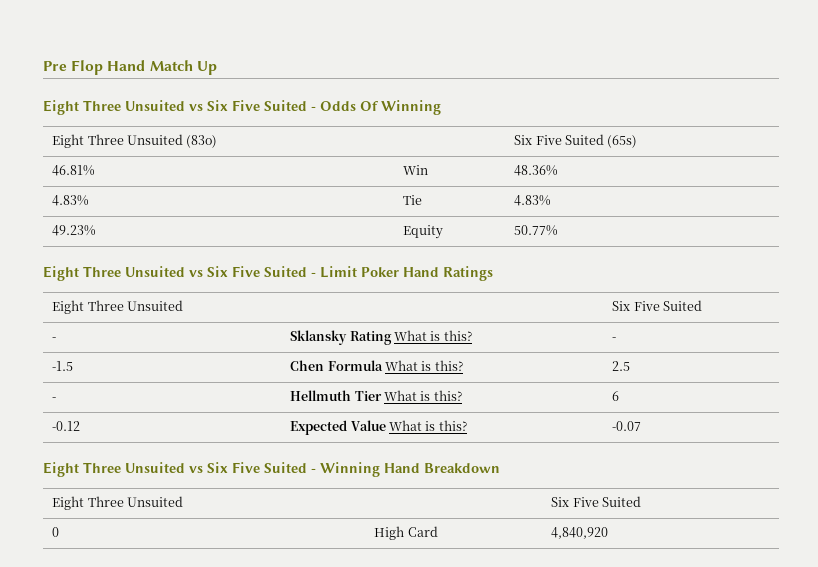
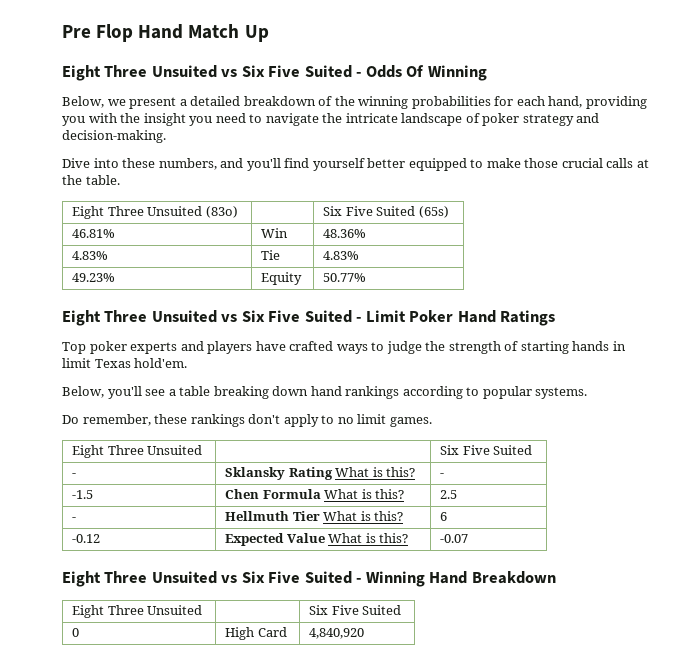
(441, 107) none -> [62,96,647,109] [62,113,600,126] [62,130,166,143] [62,158,649,171] [62,175,120,185] // Below, we present a detailed breakdown of the winning probabilities for each hand, providing you with the insight you need to navigate the intricate landscape of poker strategy and decision-making. // Dive into these numbers, and you'll find yourself better equipped to make those crucial calls at the table.
(493, 273) none -> [62,341,626,354] [62,358,188,368] [62,386,588,399] [62,414,432,427] // Top poker experts and players have crafted ways to judge the strength of starting hands in limit Texas hold'em. // Below, you'll see a table breaking down hand rankings according to popular systems. // Do remember, these rankings don't apply to no limit games.

